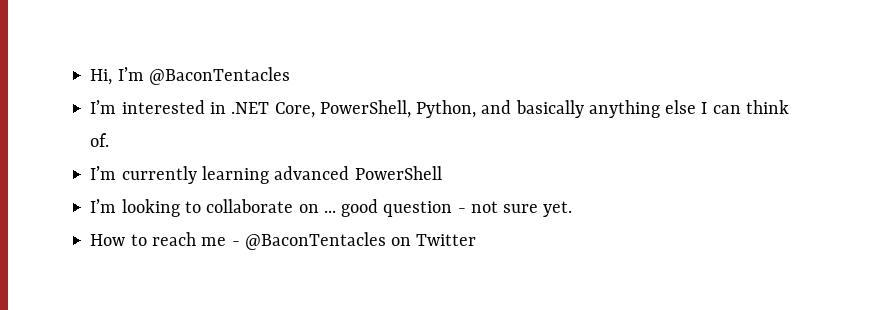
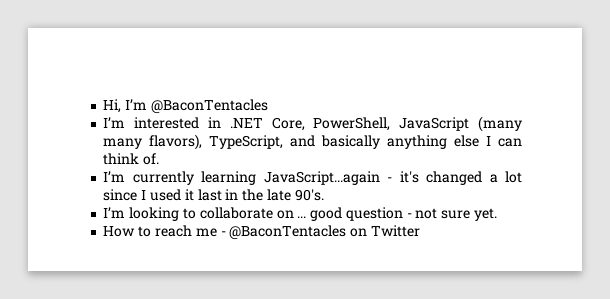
[416,100,477,118] Python, -> [399,116,522,132] [103,134,284,150] JavaScript (many many flavors), TypeScript,
[274,166,442,180] advanced PowerShell -> [263,171,522,185] [103,189,324,201] JavaScript...again - it's changed a lot since I used it last in the late 90's.

